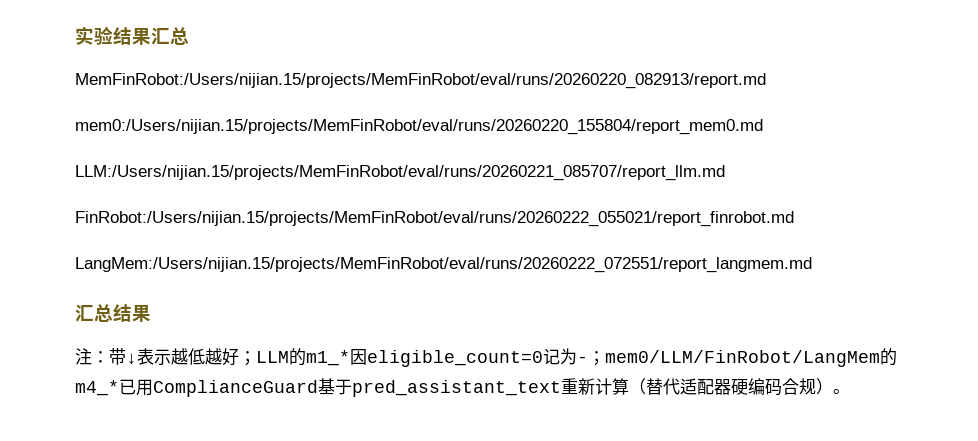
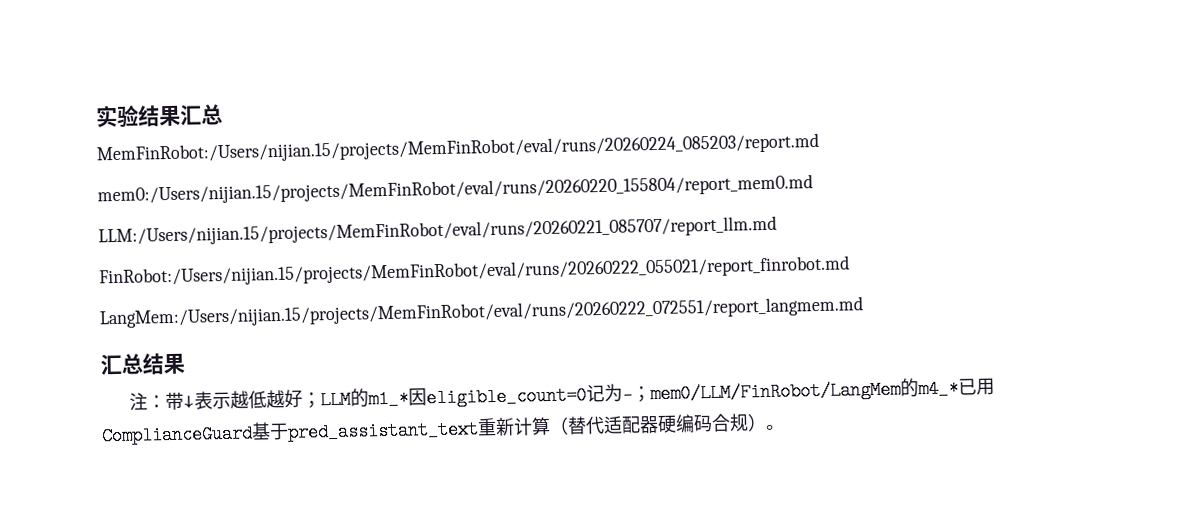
[75,73,766,89] MemFinRobot:/Users/nijian.15/projects/MemFinRobot/eval/runs/20260220_082913/report.md -> [96,132,819,165] MemFinRobot:/Users/nijian.15/projects/MemFinRobot/eval/runs/20260224_085203/report.md

